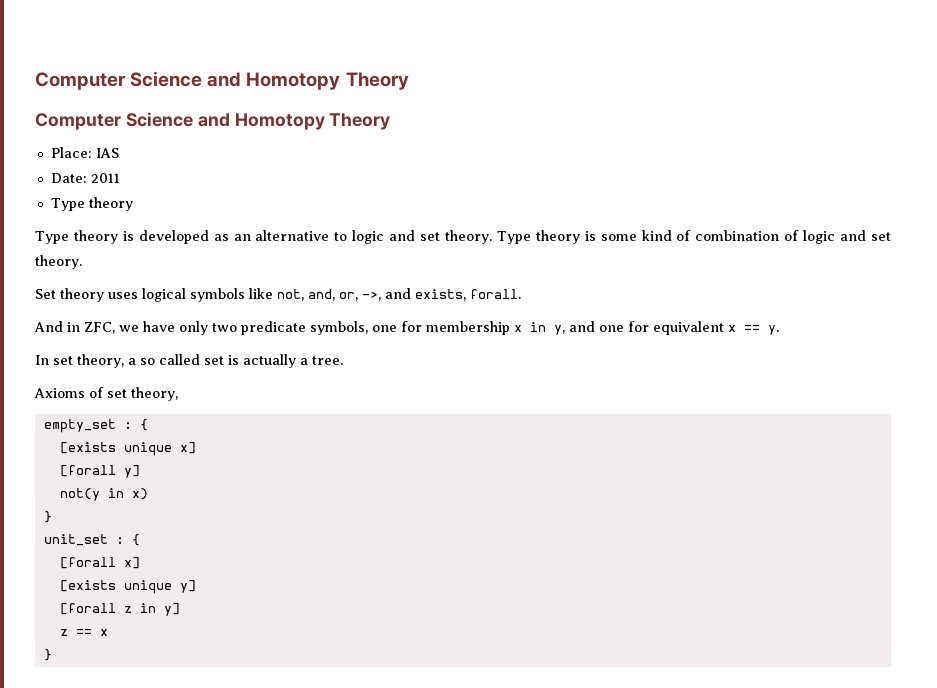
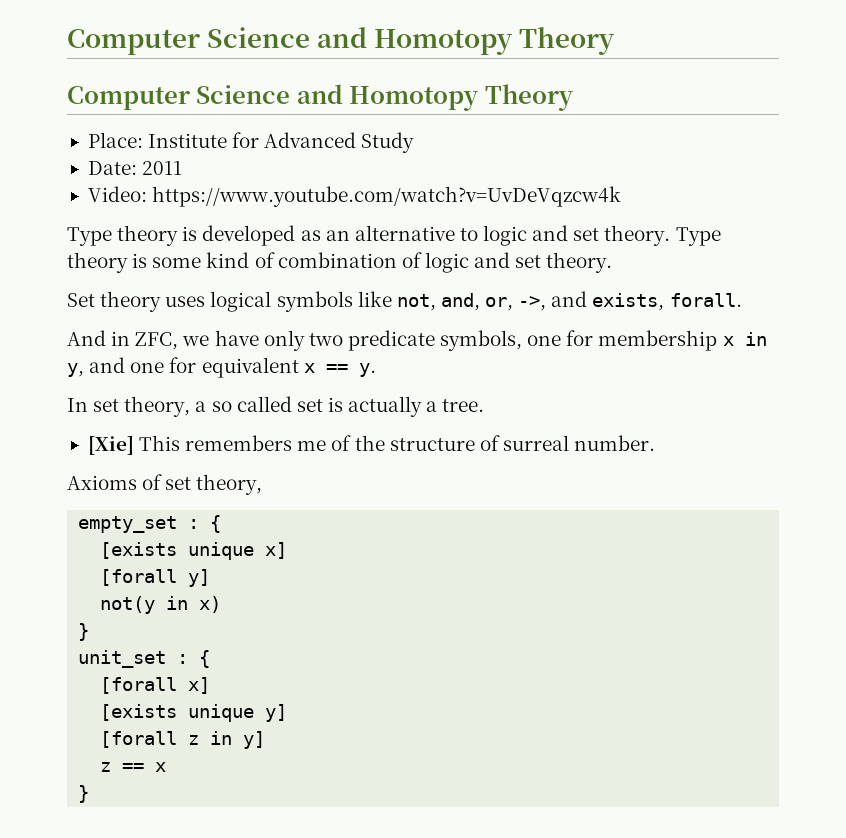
[95,148,119,158] IAS -> [148,132,415,153] Institute for Advanced Study
[50,197,133,211] Type theory -> [87,186,622,207] Video: https://www.youtube.com/watch?v=UvDeVqzcw4k
(343, 360) none -> [87,435,656,455] // [Xie] This remembers me of the structure of surreal number.

